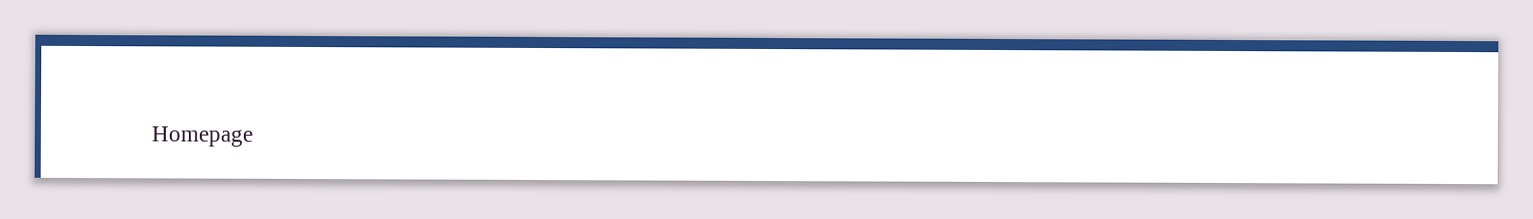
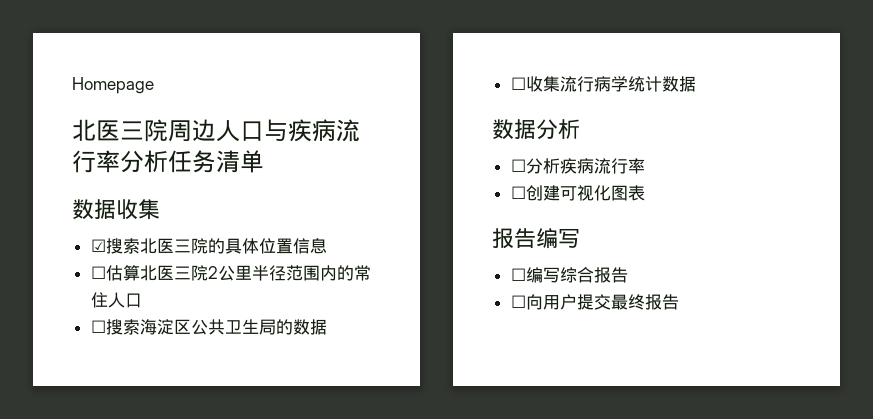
(253, 136) none -> [72,119,360,142] [72,150,264,173] [72,199,160,220] [90,238,327,254] [90,265,371,281] [90,292,142,308] [90,319,327,335] [510,76,696,92] [492,119,580,140] [510,158,645,174] [510,185,645,201] [492,228,580,249] [510,267,628,283] [510,294,679,310] // 北医三院周边人口与疾病流行率分析任务清单 // 数据收集 // ☑搜索北医三院的具体位置信息 // ☐估算北医三院2公里半径范围内的常住人口 // ☐搜索海淀区公共卫生局的数据 // ☐收集流行病学统计数据 // 数据分析 // ☐分析疾病流行率 // ☐创建可视化图表 // 报告编写 // ☐编写综合报告 // ☐向用户提交最终报告

